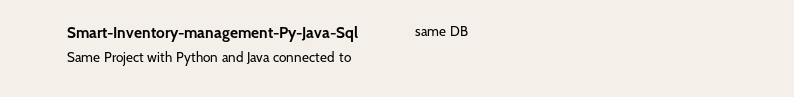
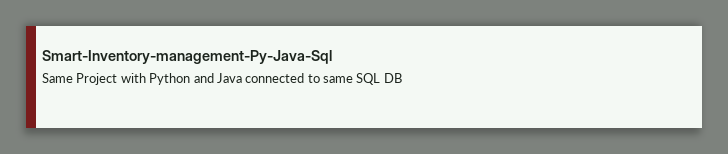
(446, 32) none -> [356,73,381,85] SQL

